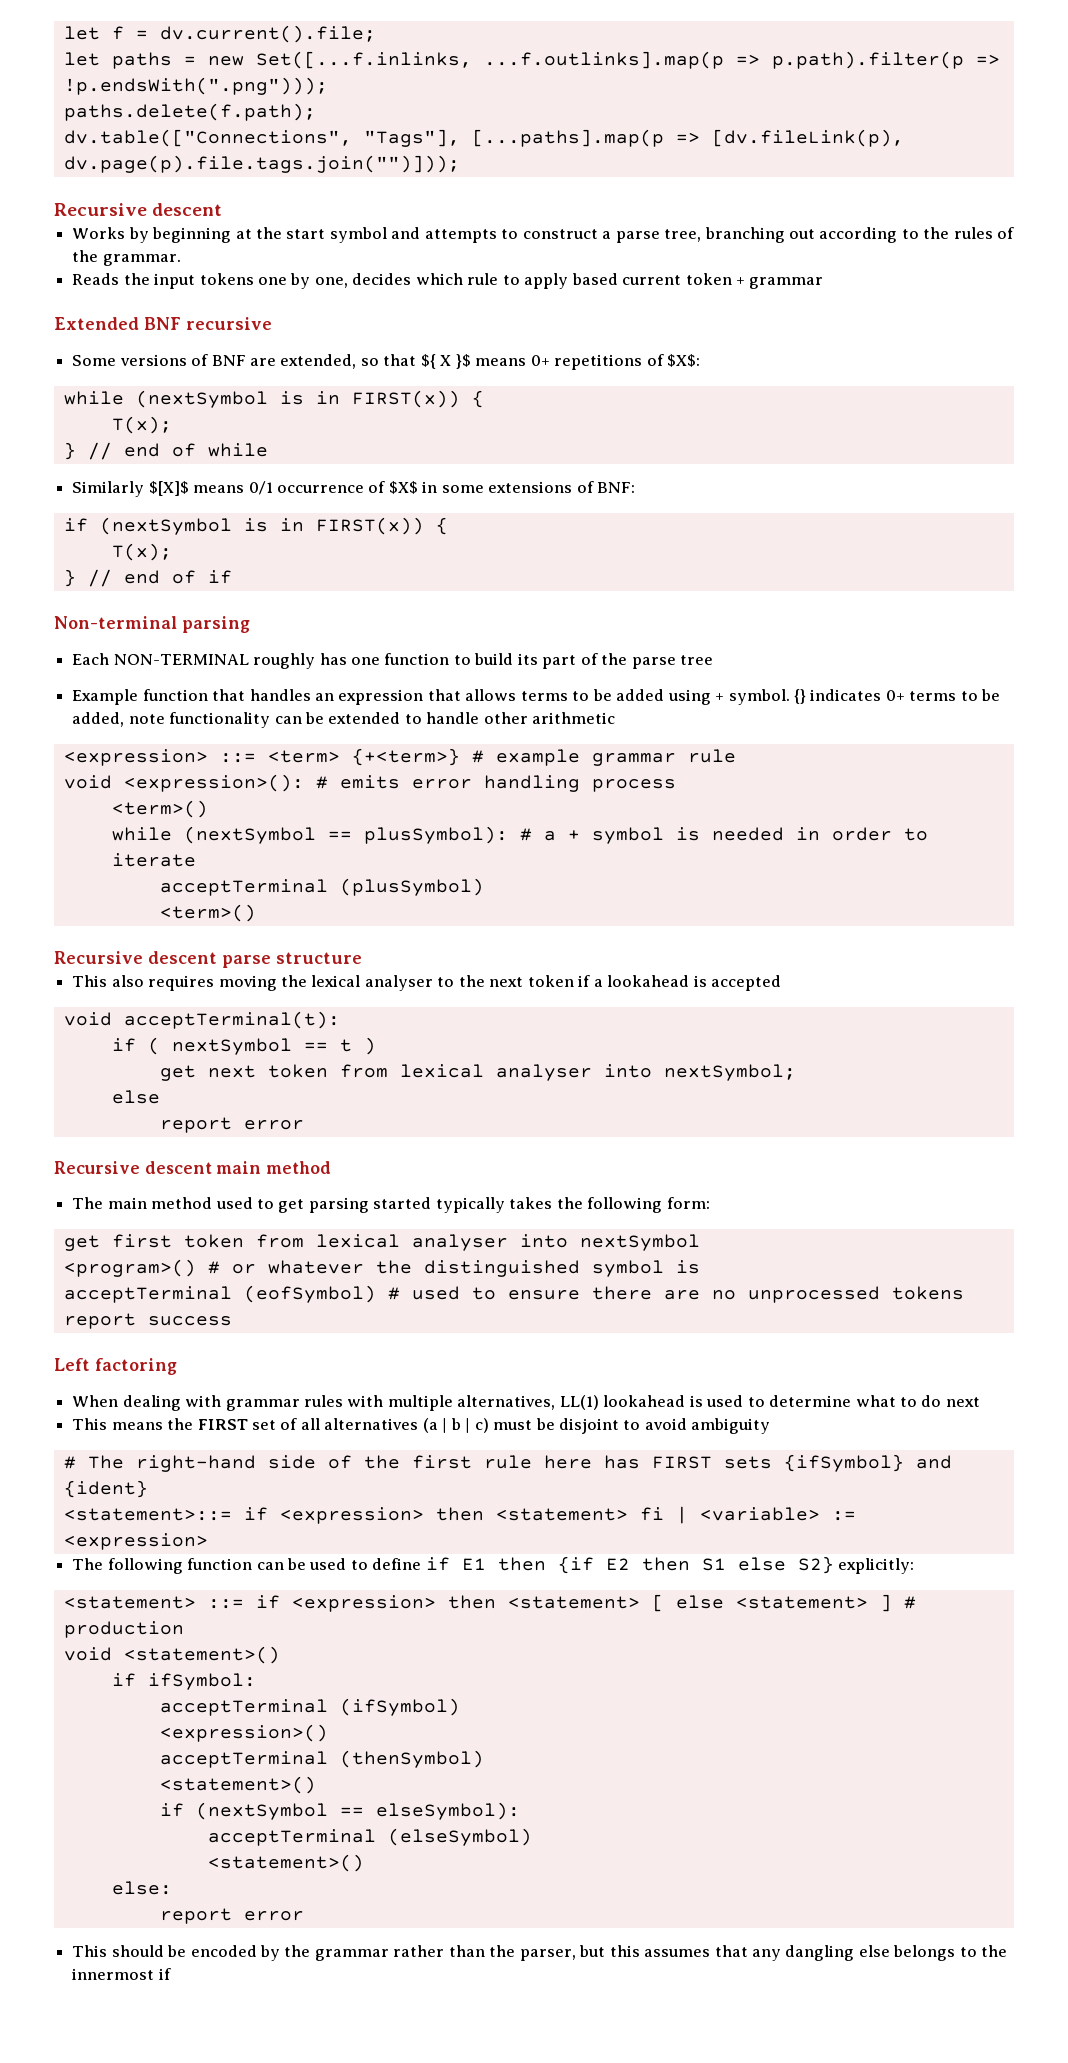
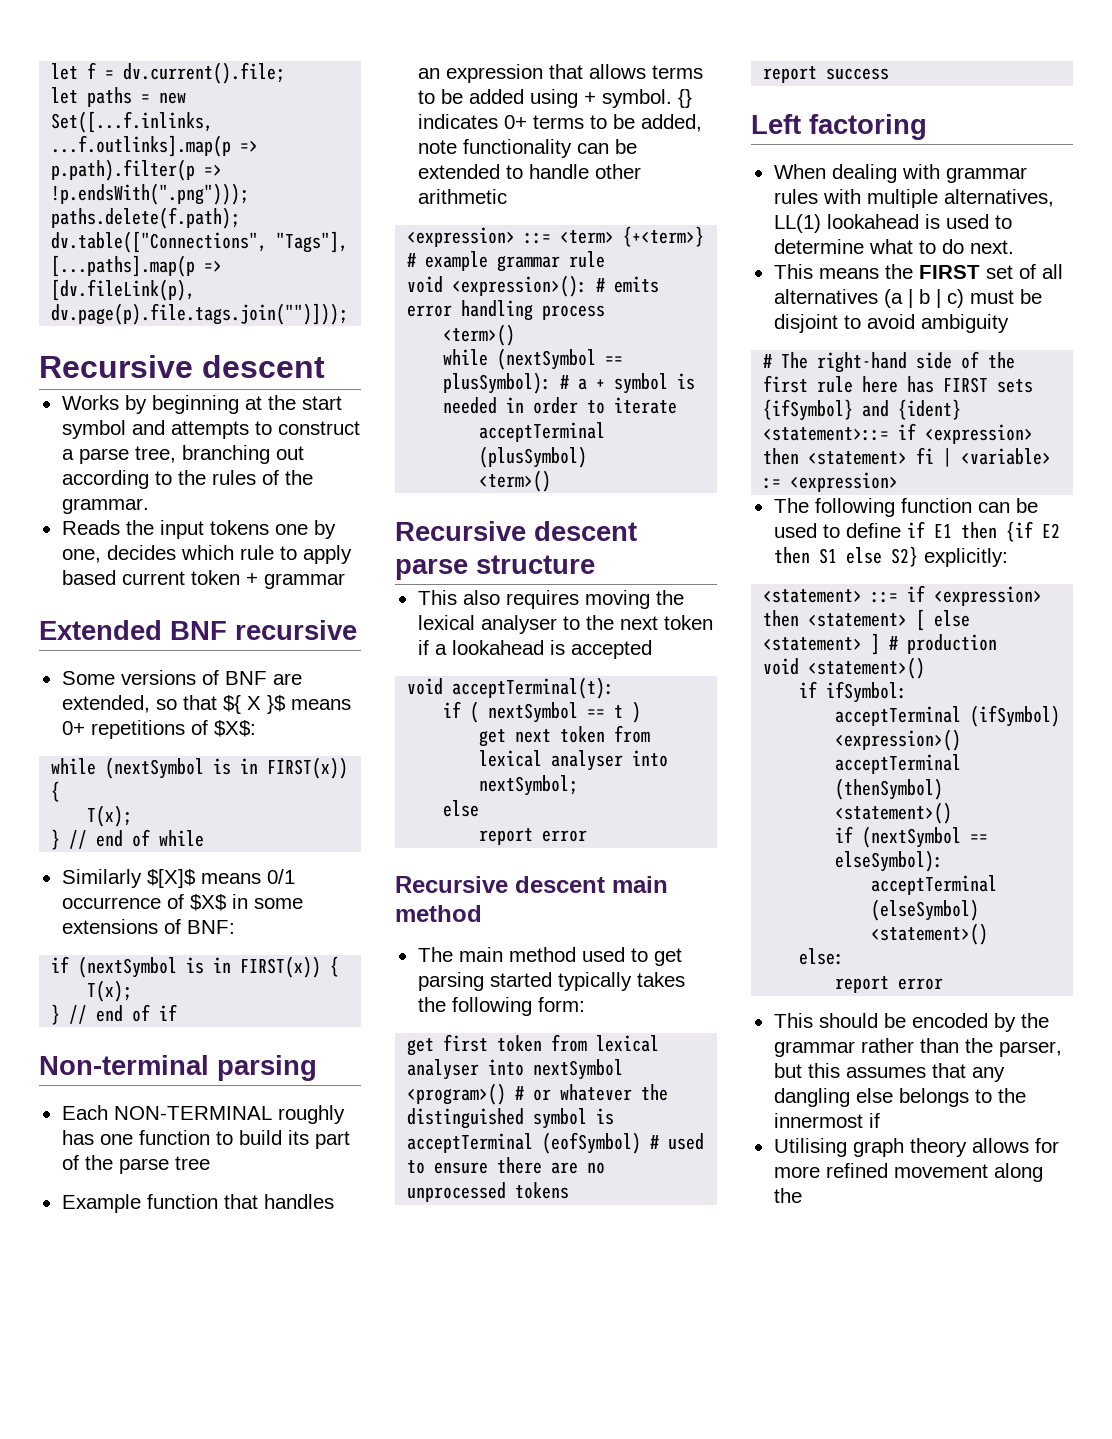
[945,1397,980,1407] next -> [969,240,1014,254] next.
(171, 1974) none -> [773,1138,1059,1157] [773,1163,1043,1182] [773,1188,802,1203] // Utilising graph theory allows for more refined movement along the

